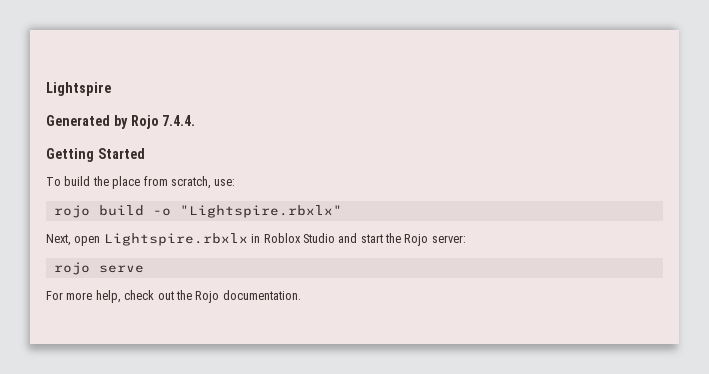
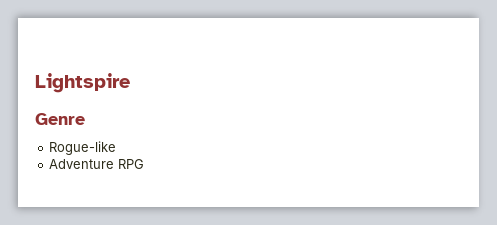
[46,115,196,129] [46,148,145,162] [46,176,236,189] [53,205,342,218] [46,233,466,246] [53,262,144,275] [46,290,301,303] Generated by Rojo 7.4.4. // Getting Started // To build the place from scratch, use: // rojo build -o "Lightspire.rbxlx" // Next, open Lightspire.rbxlx in Roblox Studio and start the Rojo server: // rojo serve // For more help, check out the Rojo documentation. -> [35,113,85,125] [49,141,117,155] [49,159,145,169] Genre // Rogue-like // Adventure RPG

